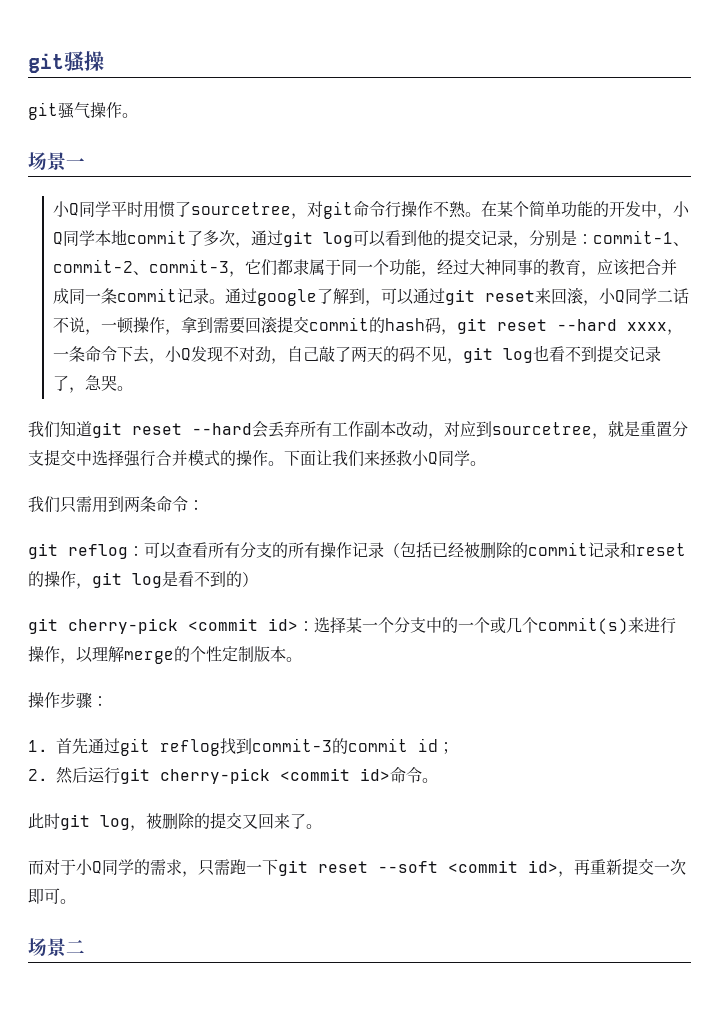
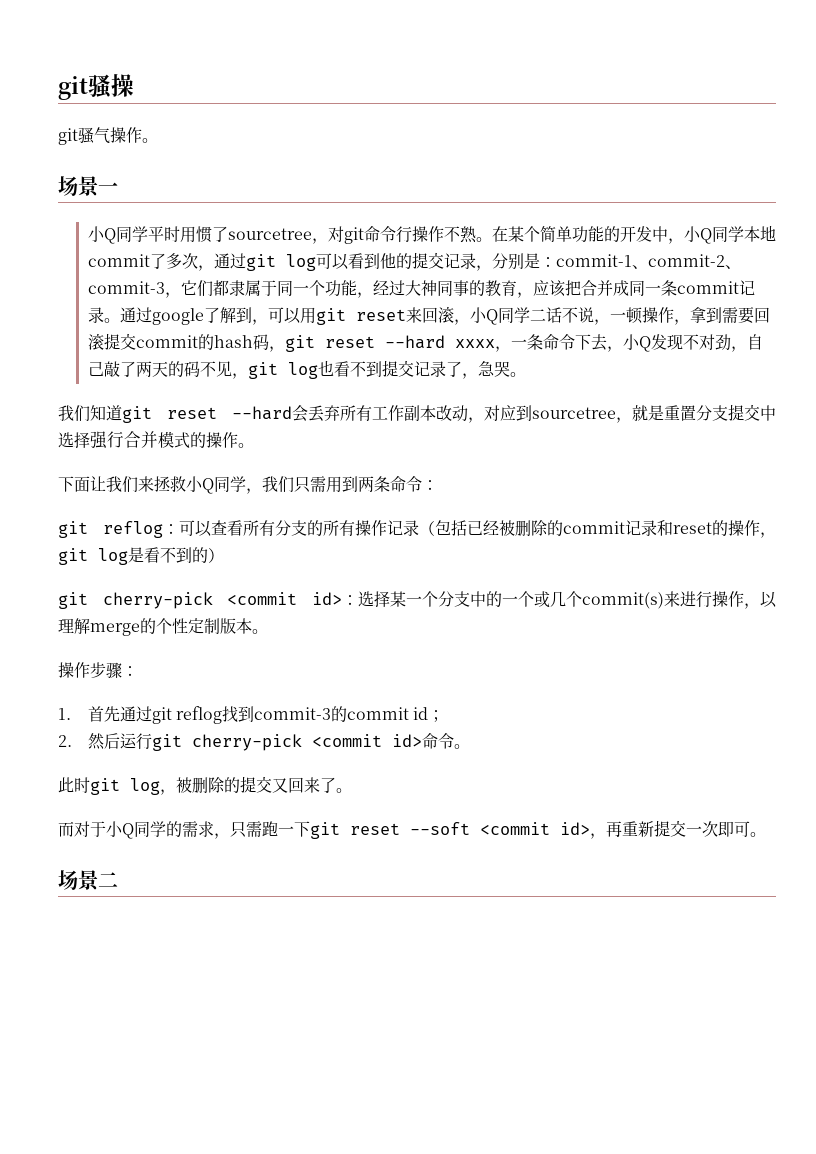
[413,288,446,304] 通过 -> [299,307,316,324] 用
(284, 463) none -> (254, 445) //
[470,461,486,466] 。 // -> [246,488,262,494] ，

